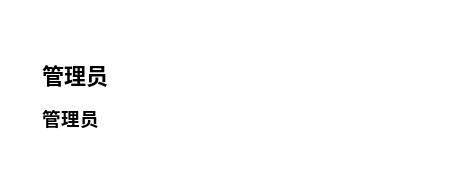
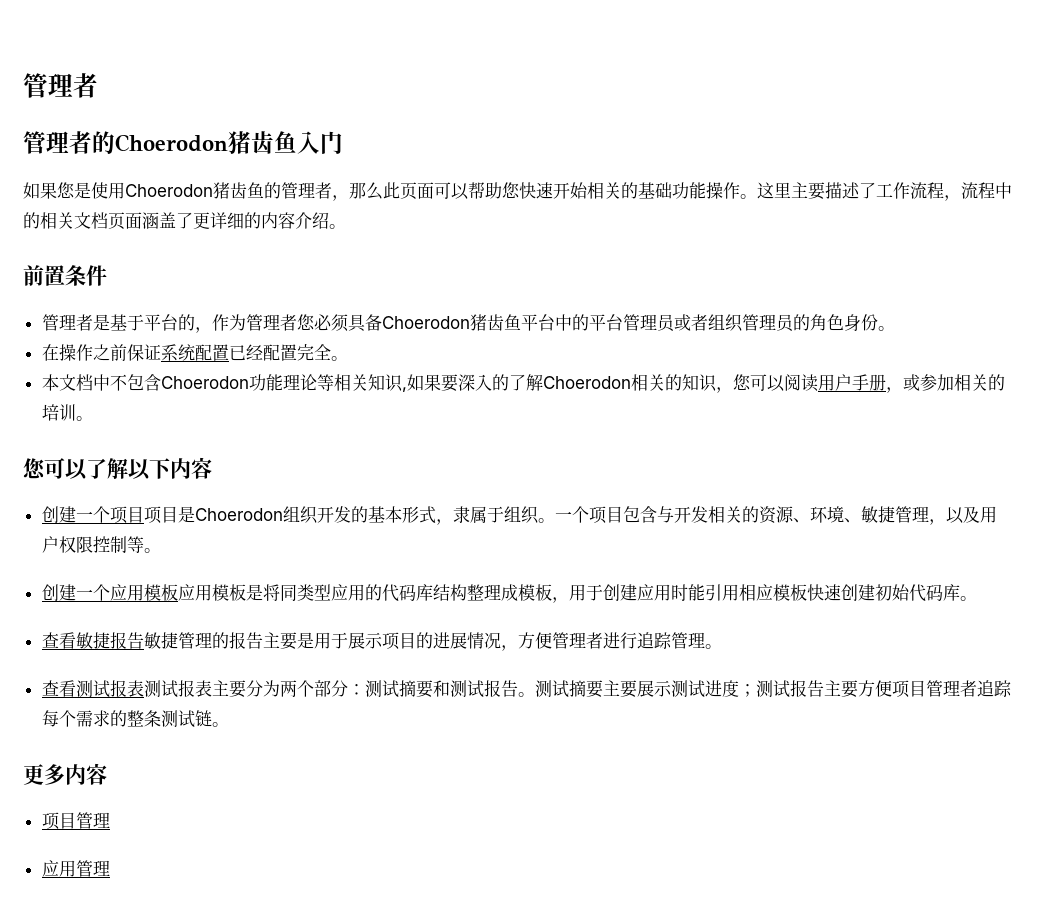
[42,65,108,88] [42,109,99,129] 管理员 // 管理员 -> [23,73,98,98] [23,131,343,154] [23,182,1012,201] [23,212,346,230] [23,265,107,286] [41,314,895,333] [41,344,348,361] [41,374,1005,393] [41,404,93,421] [23,457,212,480] [41,506,997,525] [41,536,161,553] [41,584,977,603] [41,632,722,651] [41,680,1012,698] [41,710,229,728] [23,763,107,785] [41,812,110,830] [41,860,110,877] 管理者 // 管理者的Choerodon猪齿鱼入门 // 如果您是使用Choerodon猪齿鱼的管理者，那么此页面可以帮助您快速开始相关的基础功能操作。这里主要描述了工作流程，流程中的相关文档页面涵盖了更详细的内容介绍。 // 前置条件 // 管理者是基于平台的，作为管理者您必须具备Choerodon猪齿鱼平台中的平台管理员或者组织管理员的角色身份。 // 在操作之前保证系统配置已经配置完全。 // 本文档中不包含Choerodon功能理论等相关知识,如果要深入的了解Choerodon相关的知识，您可以阅读用户手册，或参加相关的培训。 // 您可以了解以下内容 // 创建一个项目项目是Choerodon组织开发的基本形式，隶属于组织。一个项目包含与开发相关的资源、环境、敏捷管理，以及用户权限控制等。 // 创建一个应用模板应用模板是将同类型应用的代码库结构整理成模板，用于创建应用时能引用相应模板快速创建初始代码库。 // 查看敏捷报告敏捷管理的报告主要是用于展示项目的进展情况，方便管理者进行追踪管理。 // 查看测试报表测试报表主要分为两个部分：测试摘要和测试报告。测试摘要主要展示测试进度；测试报告主要方便项目管理者追踪每个需求的整条测试链。 // 更多内容 // 项目管理 // 应用管理

